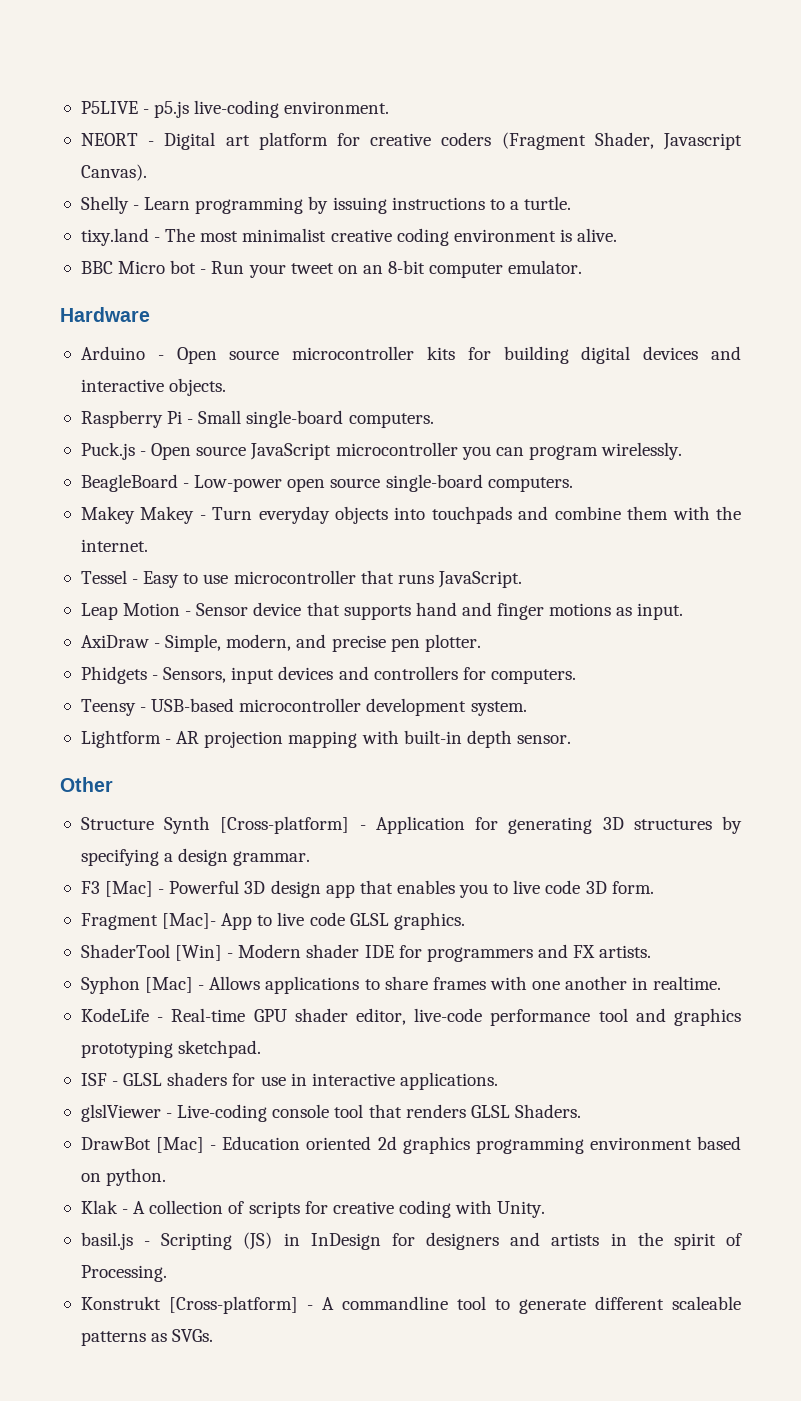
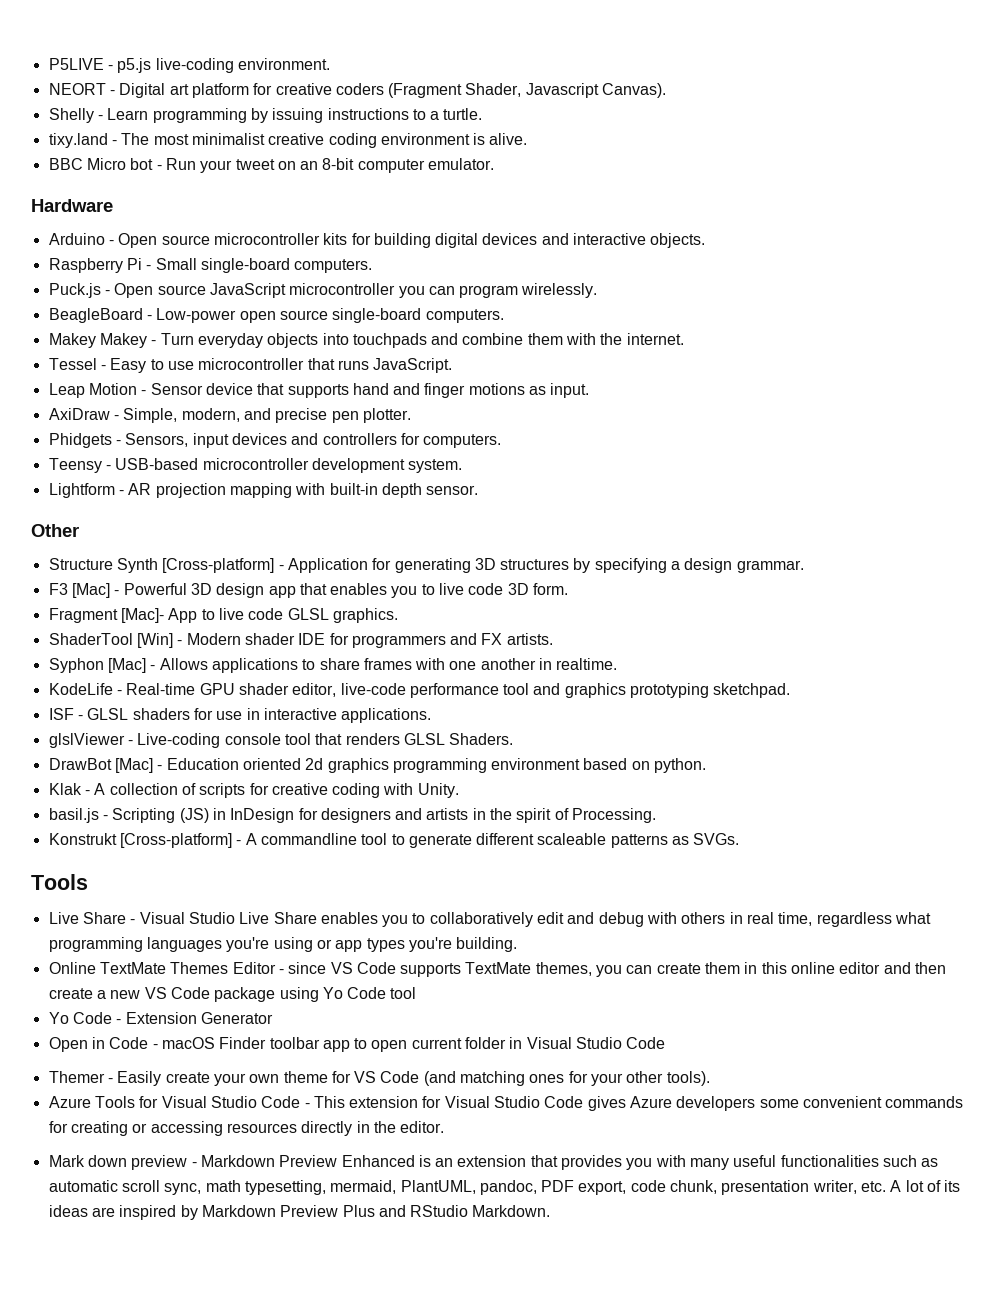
(214, 1335) none -> [31,874,88,890] [48,912,932,927] [48,937,518,952] [48,962,947,977] [48,987,417,1002] [48,1012,273,1024] [48,1037,666,1052] [48,1071,710,1086] [48,1096,964,1111] [48,1121,445,1136] [48,1155,939,1170] [48,1180,961,1195] [48,1205,551,1220] // Tools // Live Share - Visual Studio Live Share enables you to collaboratively edit and debug with others in real time, regardless what programming languages you're using or app types you're building. // Online TextMate Themes Editor - since VS Code supports TextMate themes, you can create them in this online editor and then create a new VS Code package using Yo Code tool // Yo Code - Extension Generator // Open in Code - macOS Finder toolbar app to open current folder in Visual Studio Code // Themer - Easily create your own theme for VS Code (and matching ones for your other tools). // Azure Tools for Visual Studio Code - This extension for Visual Studio Code gives Azure developers some convenient commands for creating or accessing resources directly in the editor. // Mark down preview - Markdown Preview Enhanced is an extension that provides you with many useful functionalities such as automatic scroll sync, math typesetting, mermaid, PlantUML, pandoc, PDF export, code chunk, presentation writer, etc. A lot of its ideas are inspired by Markdown Preview Plus and RStudio Markdown.

